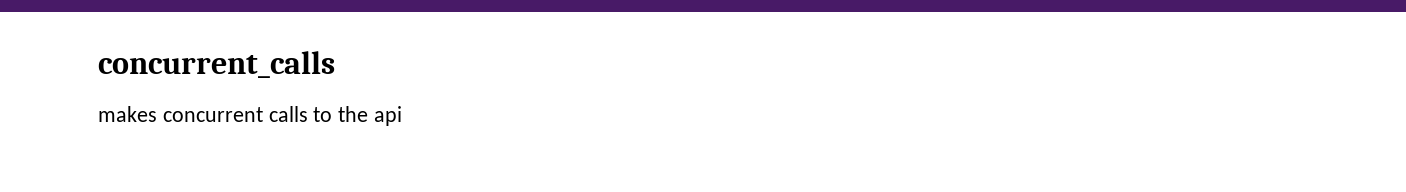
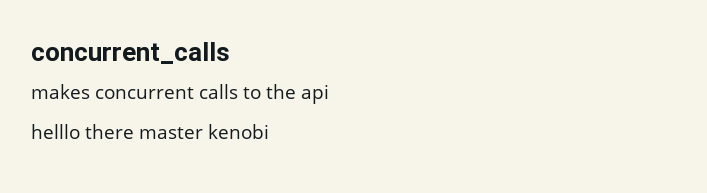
(403, 116) none -> [31,124,269,139] // helllo there master kenobi

